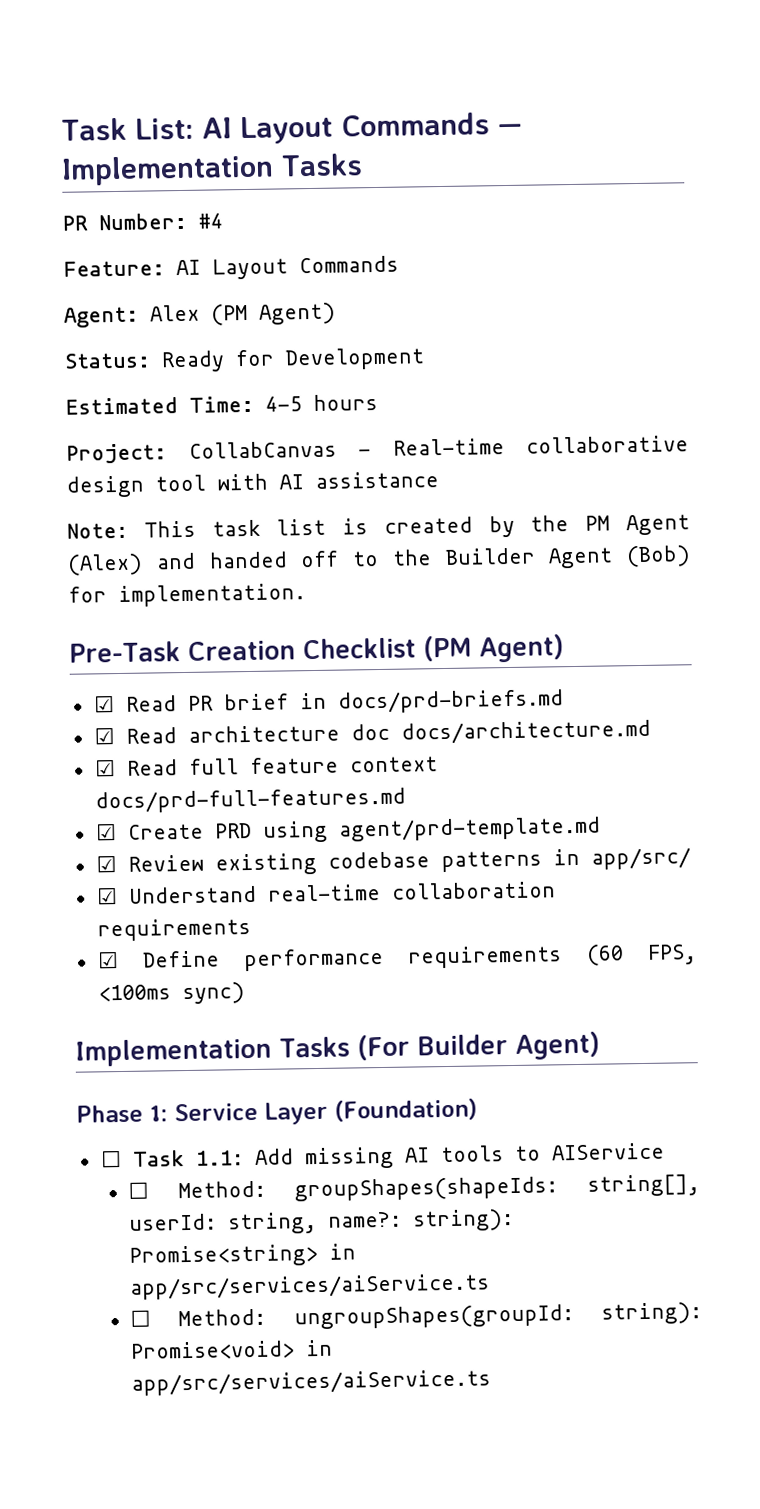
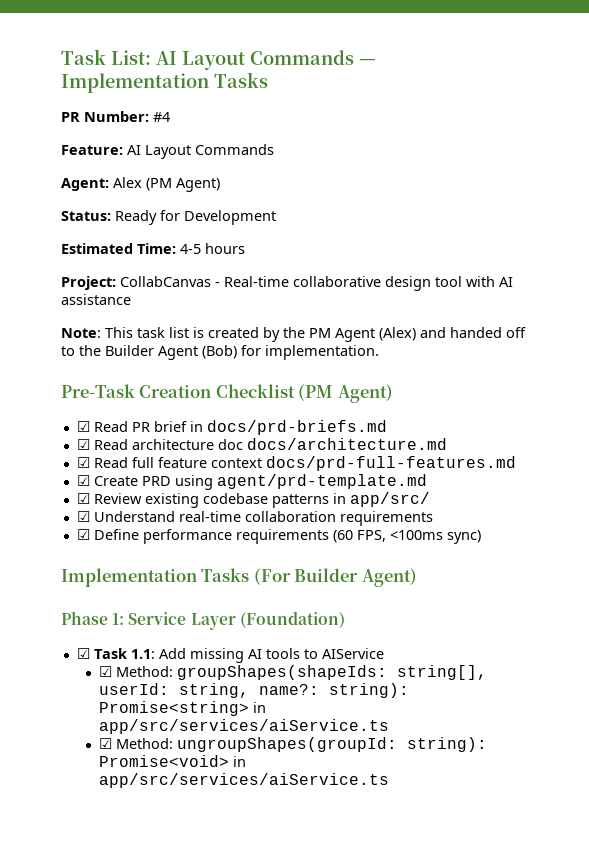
[100,1150,122,1168] ☐ -> [76,648,90,659] ☑
[127,1181,149,1199] ☐ -> [99,666,113,677] ☑
[129,1309,151,1327] ☐ -> [99,738,113,749] ☑

